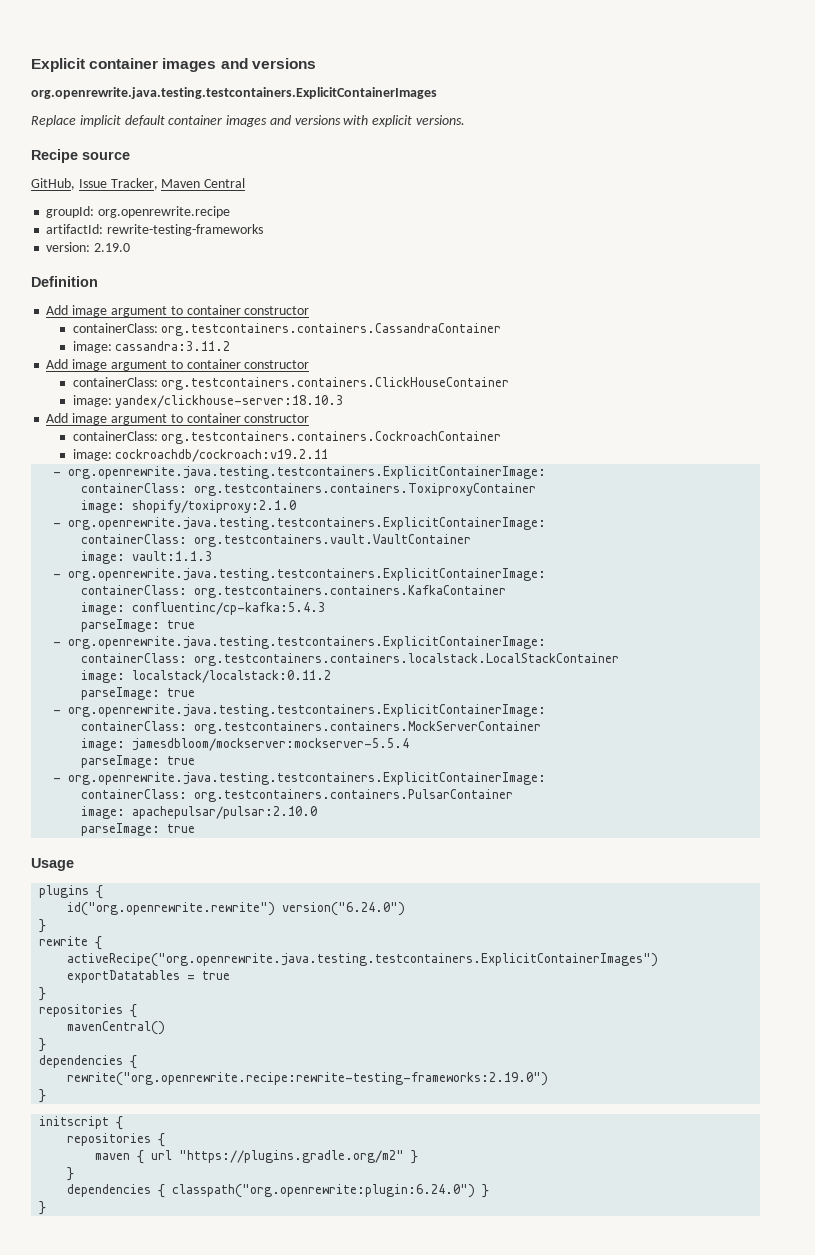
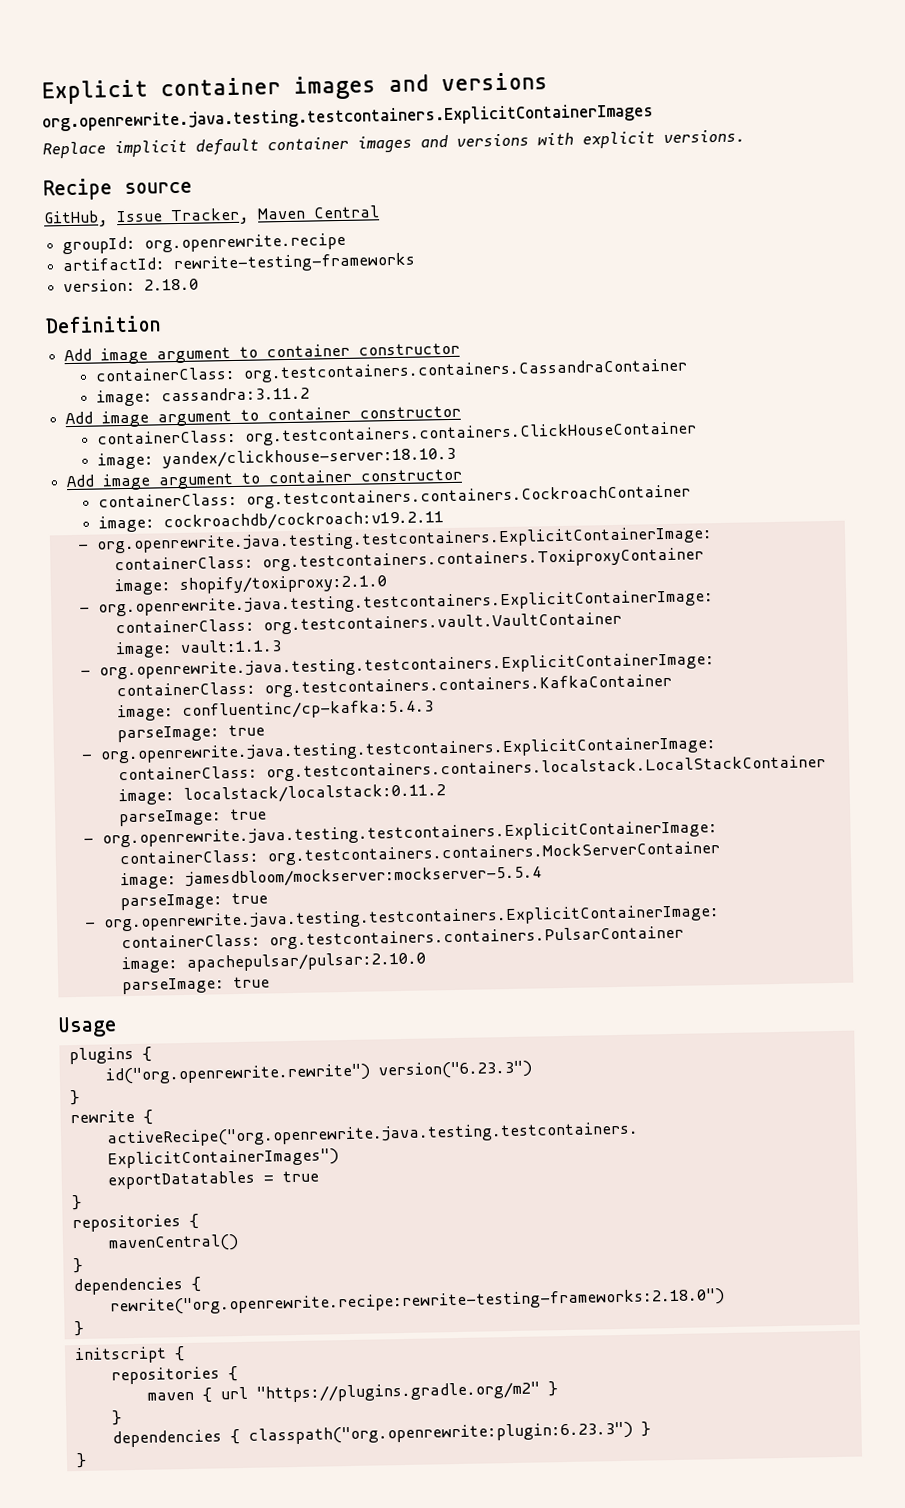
[94,243,131,252] 2.19.0 -> [144,278,200,291] 2.18.0
[282,902,406,916] version("6.24.0") -> [377,1060,532,1080] version("6.23.3")
[67,1072,549,1086] rewrite("org.openrewrite.recipe:rewrite-testing-frameworks:2.19.0") -> [109,1288,725,1316] rewrite("org.openrewrite.recipe:rewrite-testing-frameworks:2.18.0")
[172,1184,476,1198] classpath("org.openrewrite:plugin:6.24.0") -> [247,1421,633,1445] classpath("org.openrewrite:plugin:6.23.3")

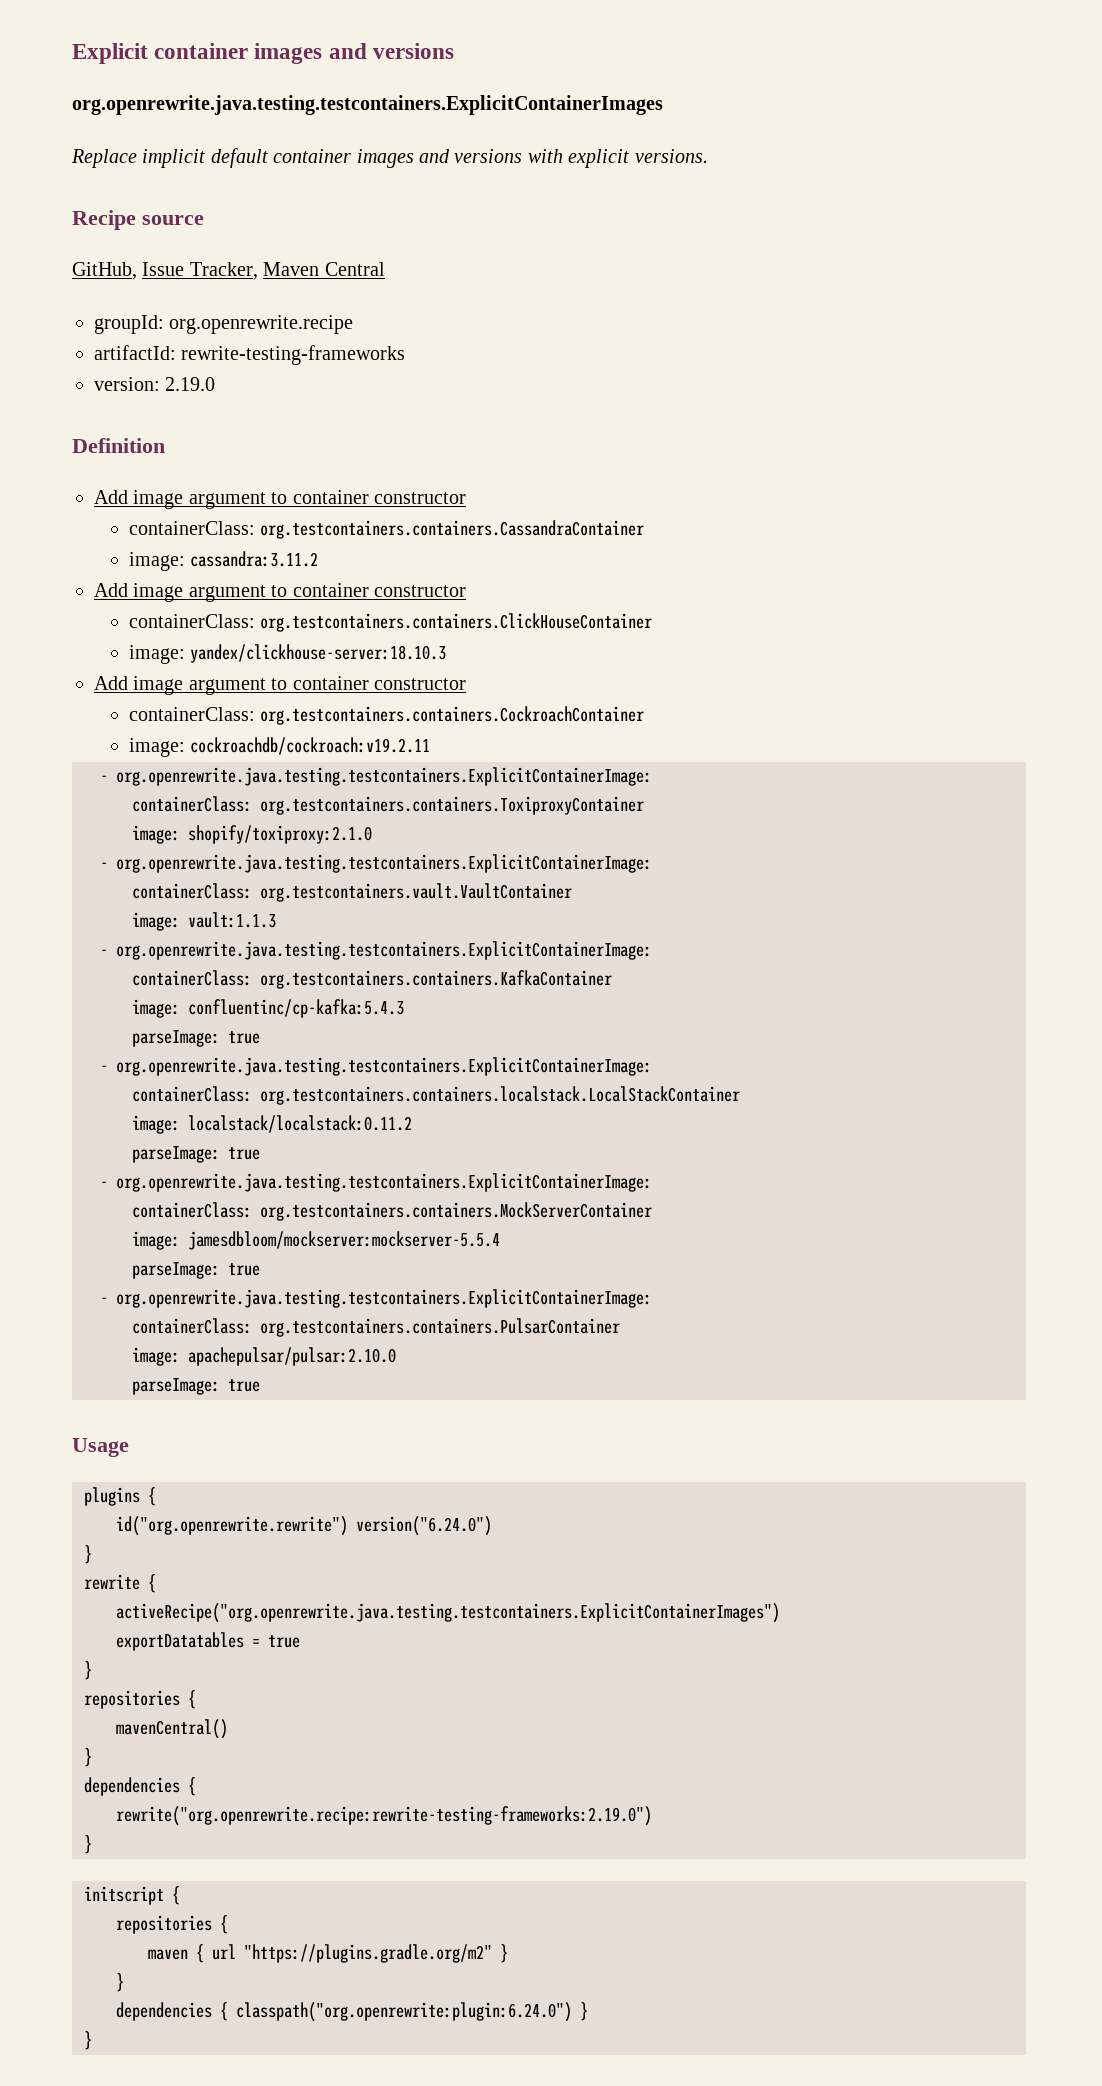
[144,278,200,291] 2.18.0 -> [165,377,216,391] 2.19.0
[377,1060,532,1080] version("6.23.3") -> [356,1516,492,1536] version("6.24.0")
[109,1288,725,1316] rewrite("org.openrewrite.recipe:rewrite-testing-frameworks:2.18.0") -> [116,1806,652,1826] rewrite("org.openrewrite.recipe:rewrite-testing-frameworks:2.19.0")
[247,1421,633,1445] classpath("org.openrewrite:plugin:6.23.3") -> [236,2002,572,2022] classpath("org.openrewrite:plugin:6.24.0")

